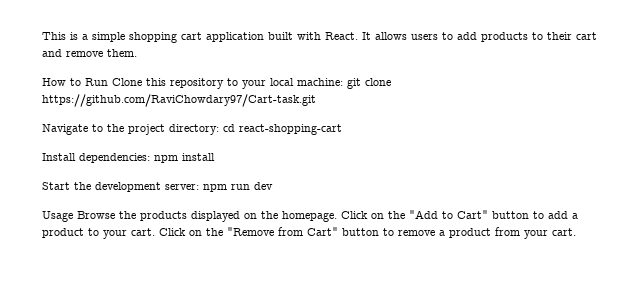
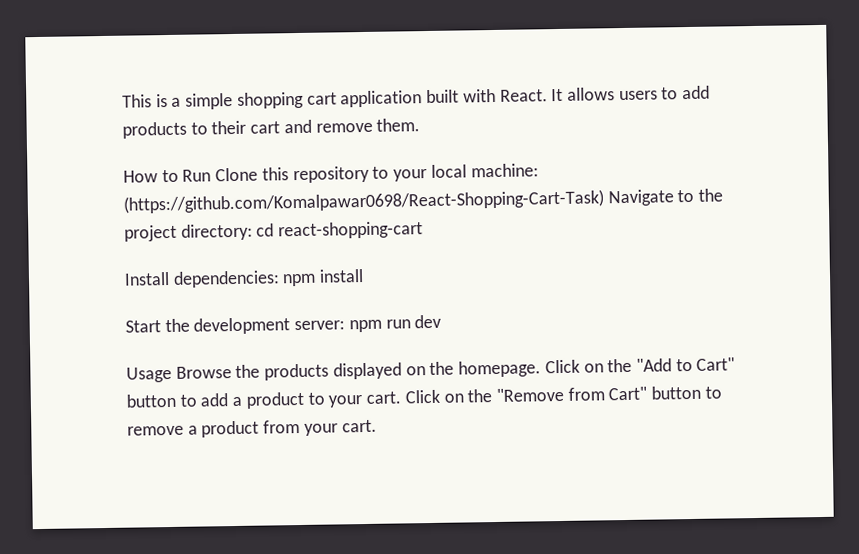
[347,78,391,89] [42,94,316,107] git clone https://github.com/RaviChowdary97/Cart-task.git // -> [123,189,604,214] (https://github.com/Komalpawar0698/React-Shopping-Cart-Task)

